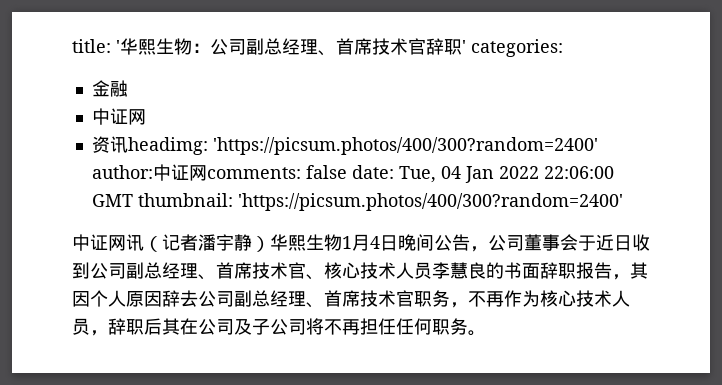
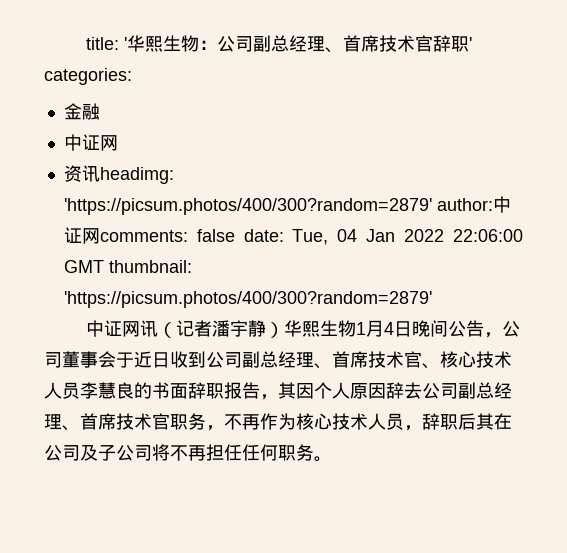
[212,137,598,155] 'https://picsum.photos/400/300?random=2400' -> [63,198,432,215] 'https://picsum.photos/400/300?random=2879'
[237,193,623,211] 'https://picsum.photos/400/300?random=2400' -> [63,291,432,308] 'https://picsum.photos/400/300?random=2879'

